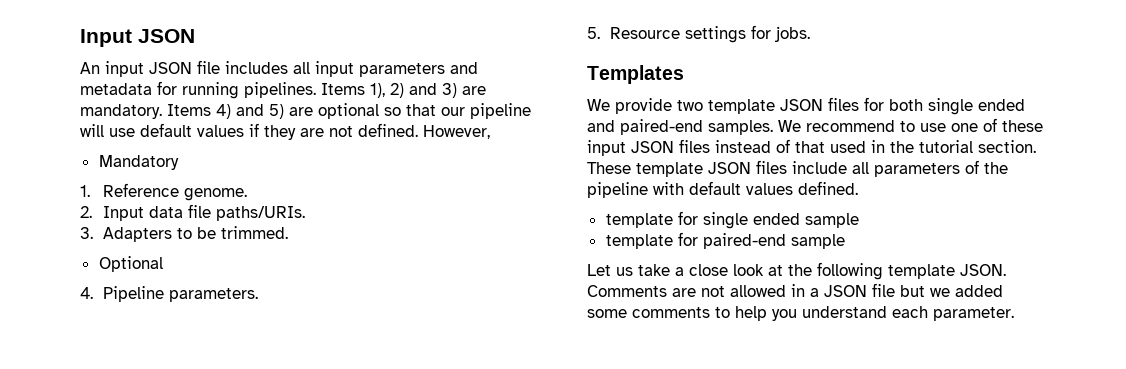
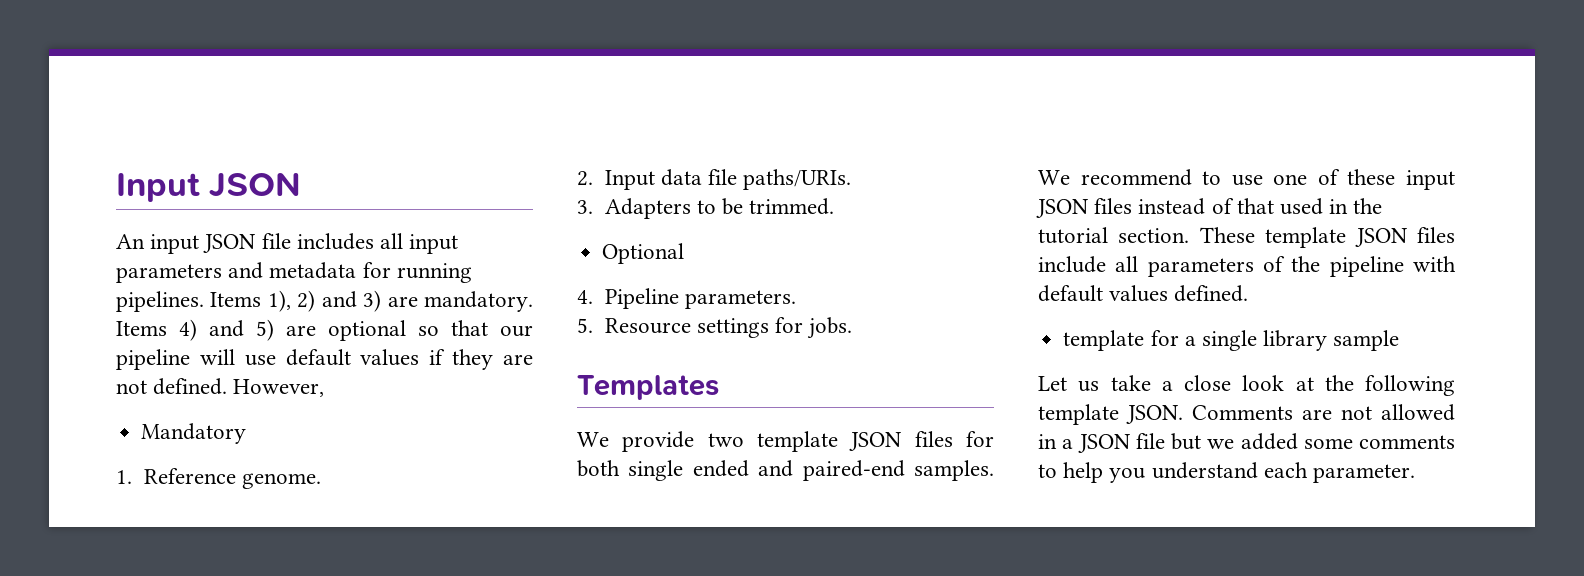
[702,212,859,229] [605,232,786,249] single ended sample // template for paired-end -> [1184,330,1328,351] a single library

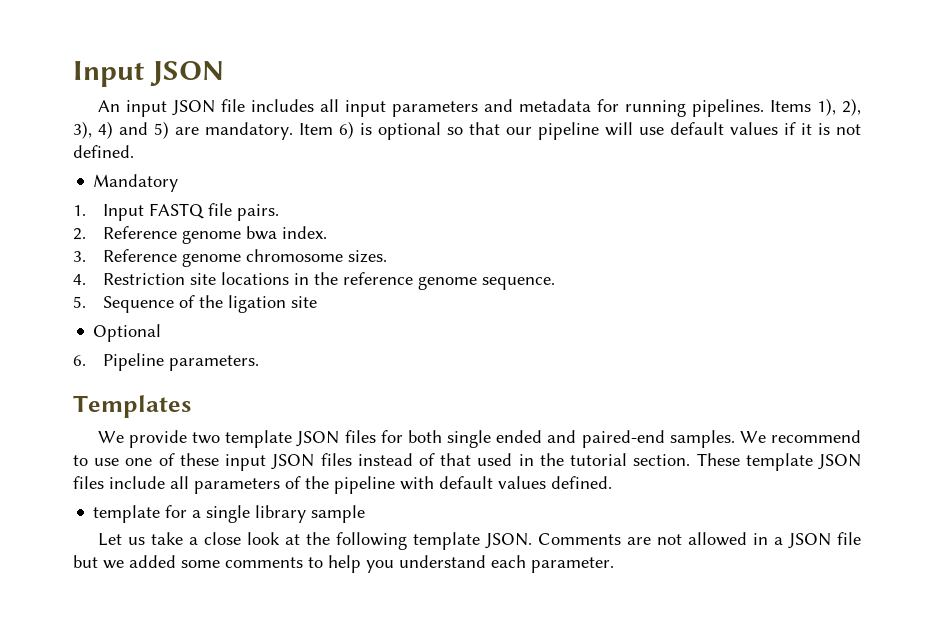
[297,290,533,312] [116,319,316,341] 2) and 3) are mandatory. Items 4) and 5) are -> [841,98,861,116] [73,121,372,140] 2), 3), 4) and 5) are mandatory. Item 6) is
[452,349,533,370] they are -> [801,123,830,135] it is
[233,379,325,397] However, -> (134, 151) none
[143,468,321,489] [577,169,852,190] [577,198,835,219] Reference genome. // 2. Input data file paths/URIs. // 3. Adapters to be trimmed. -> [102,203,279,221] [73,226,327,244] [73,249,387,267] [73,272,555,290] [73,295,317,313] Input FASTQ file pairs. // 2. Reference genome bwa index. // 3. Reference genome chromosome sizes. // 4. Restriction site locations in the reference genome sequence. // 5. Sequence of the ligation site
[577,290,593,304] 4. -> [73,355,86,366] 6.
[577,317,853,339] // 5. Resource settings for jobs. -> (259, 363) none

